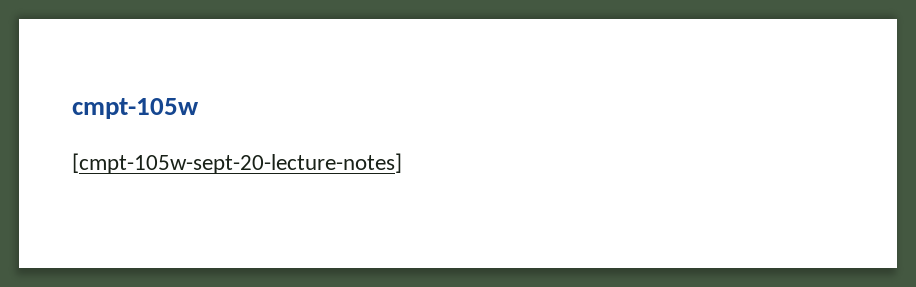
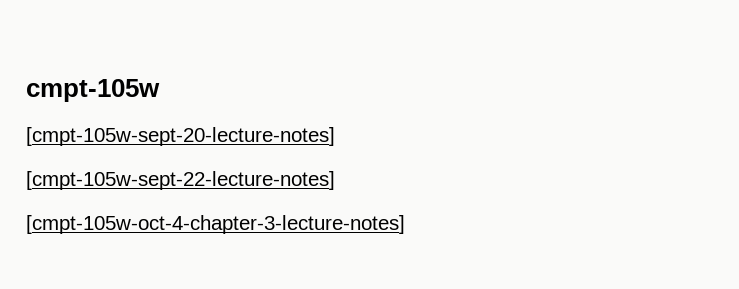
(402, 163) none -> [26,171,335,190] [26,215,405,234] // [cmpt-105w-sept-22-lecture-notes] // [cmpt-105w-oct-4-chapter-3-lecture-notes]

